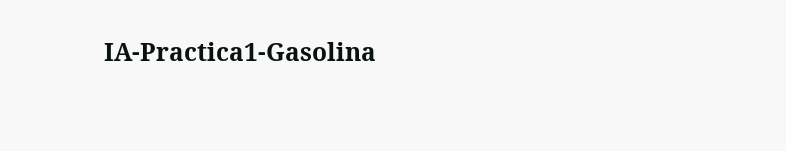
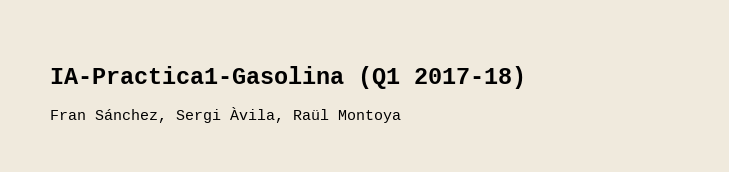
(376, 51) none -> [358,66,526,89] [50,107,401,123] (Q1 2017-18) // Fran Sánchez, Sergi Àvila, Raül Montoya

